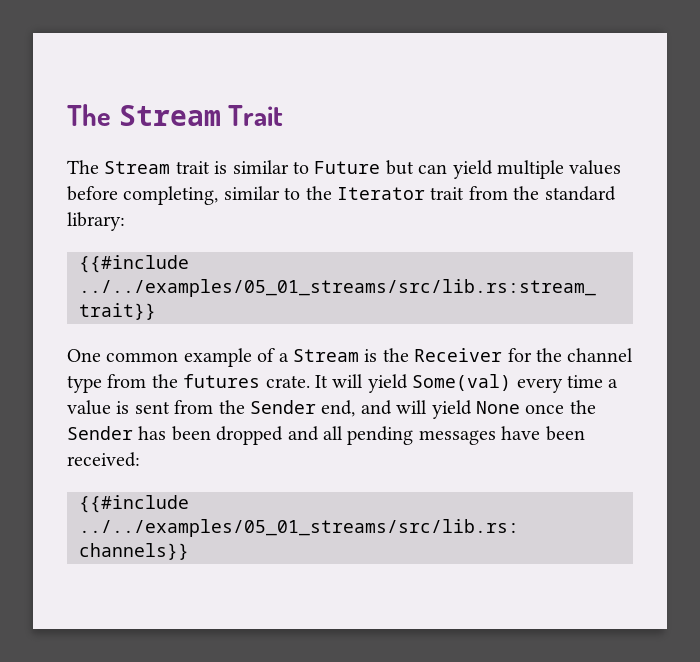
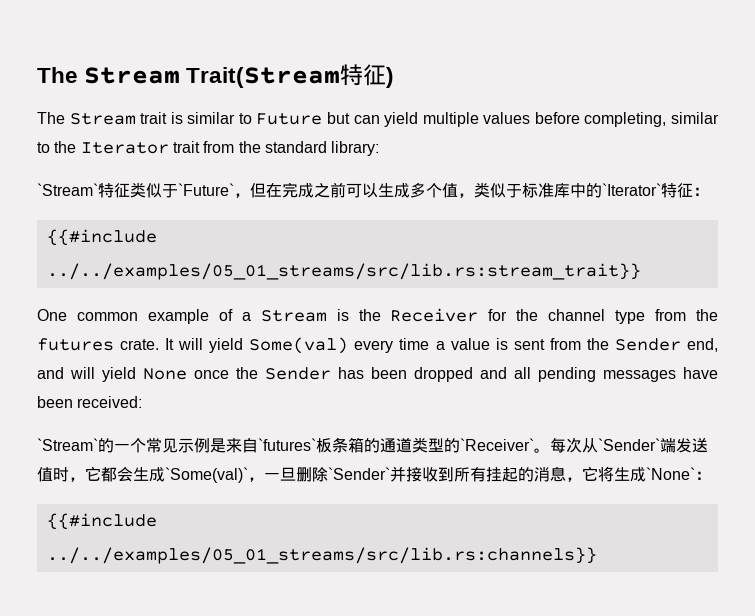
[67,104,284,126] The Stream Trait -> [37,64,395,88] The Stream Trait(Stream特征)
(125, 221) none -> [37,182,709,198] // `Stream`特征类似于`Future`，但在完成之前可以生成多个值，类似于标准库中的`Iterator`特征：
(140, 459) none -> [37,437,708,453] [37,466,711,483] // `Stream`的一个常见示例是来自`futures`板条箱的通道类型的`Receiver`。每次从`Sender`端发送值时，它都会生成`Some(val)`，一旦删除`Sender`并接收到所有挂起的消息，它将生成`None`：

